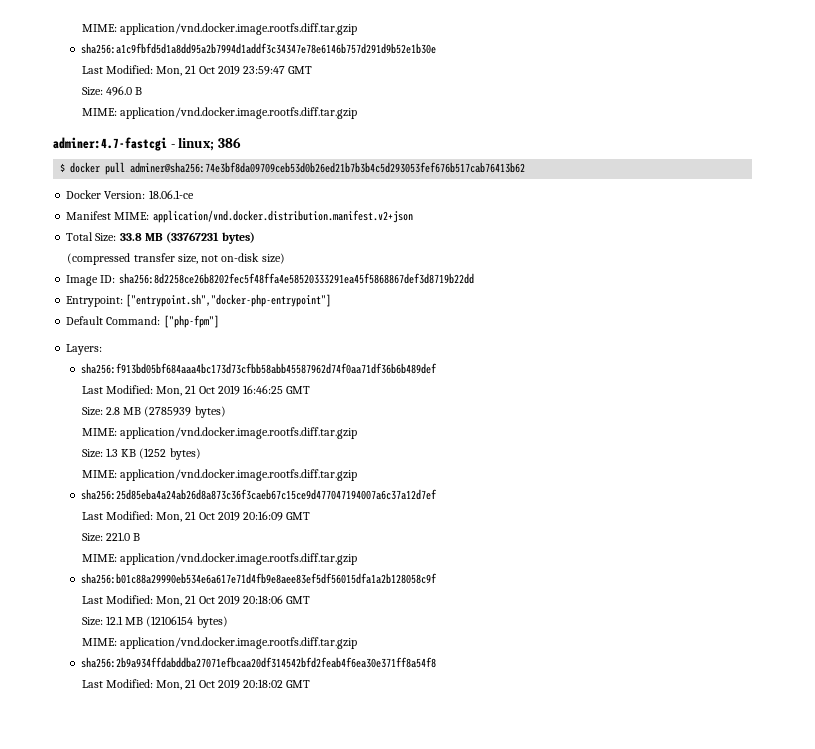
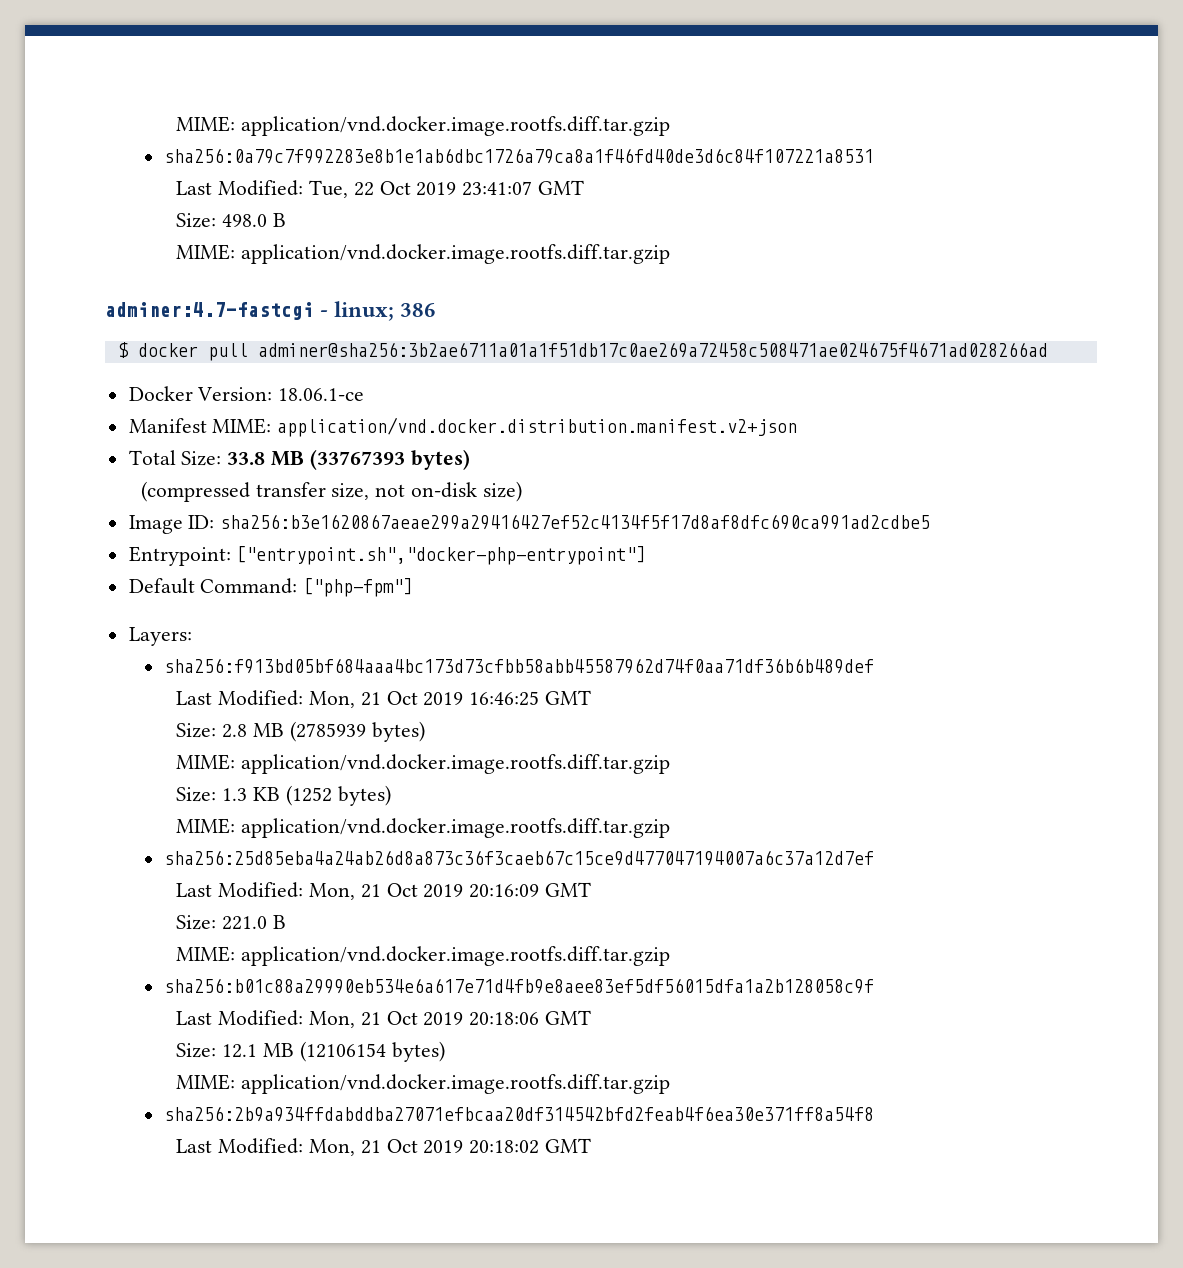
[81,23,357,35] [80,43,436,54] [81,65,313,76] [81,86,132,96] MIME: application/vnd.docker.image.rootfs.diff.tar.gzip // sha256:a1c9fbfd5d1a8dd95a2b7994d1addf3c34347e78e6146b757d291d9b52e1b30e // Last Modified: Mon, 21 Oct 2019 23:59:47 GMT // Size: 496.0 -> [176,116,671,136] [164,148,875,164] [176,180,585,198] [176,213,268,228] MIME: application/vnd.docker.image.rootfs.diff.tar.gzip // sha256:0a79c7f992283e8b1e1ab6dbc1726a79ca8a1f46fd40de3d6c84f107221a8531 // Last Modified: Tue, 22 Oct 2019 23:41:07 GMT // Size: 498.0
[130,162,526,173] adminer@sha256:74e3bf8da09709ceb53d0b26ed21b7b3b4c5d293053fef676b517cab76413b62 -> [257,342,1048,358] adminer@sha256:3b2ae6711a01a1f51db17c0ae269a72458c508471ae024675f4671ad028266ad
[166,232,220,243] (33767231 -> [309,449,405,470] (33767393
[118,273,474,284] sha256:8d2258ce26b8202fec5f48ffa4e58520333291ea45f5868867def3d8719b22dd -> [220,514,931,530] sha256:b3e1620867aeae299a29416427ef52c4134f5f17d8af8dfc690ca991ad2cdbe5

